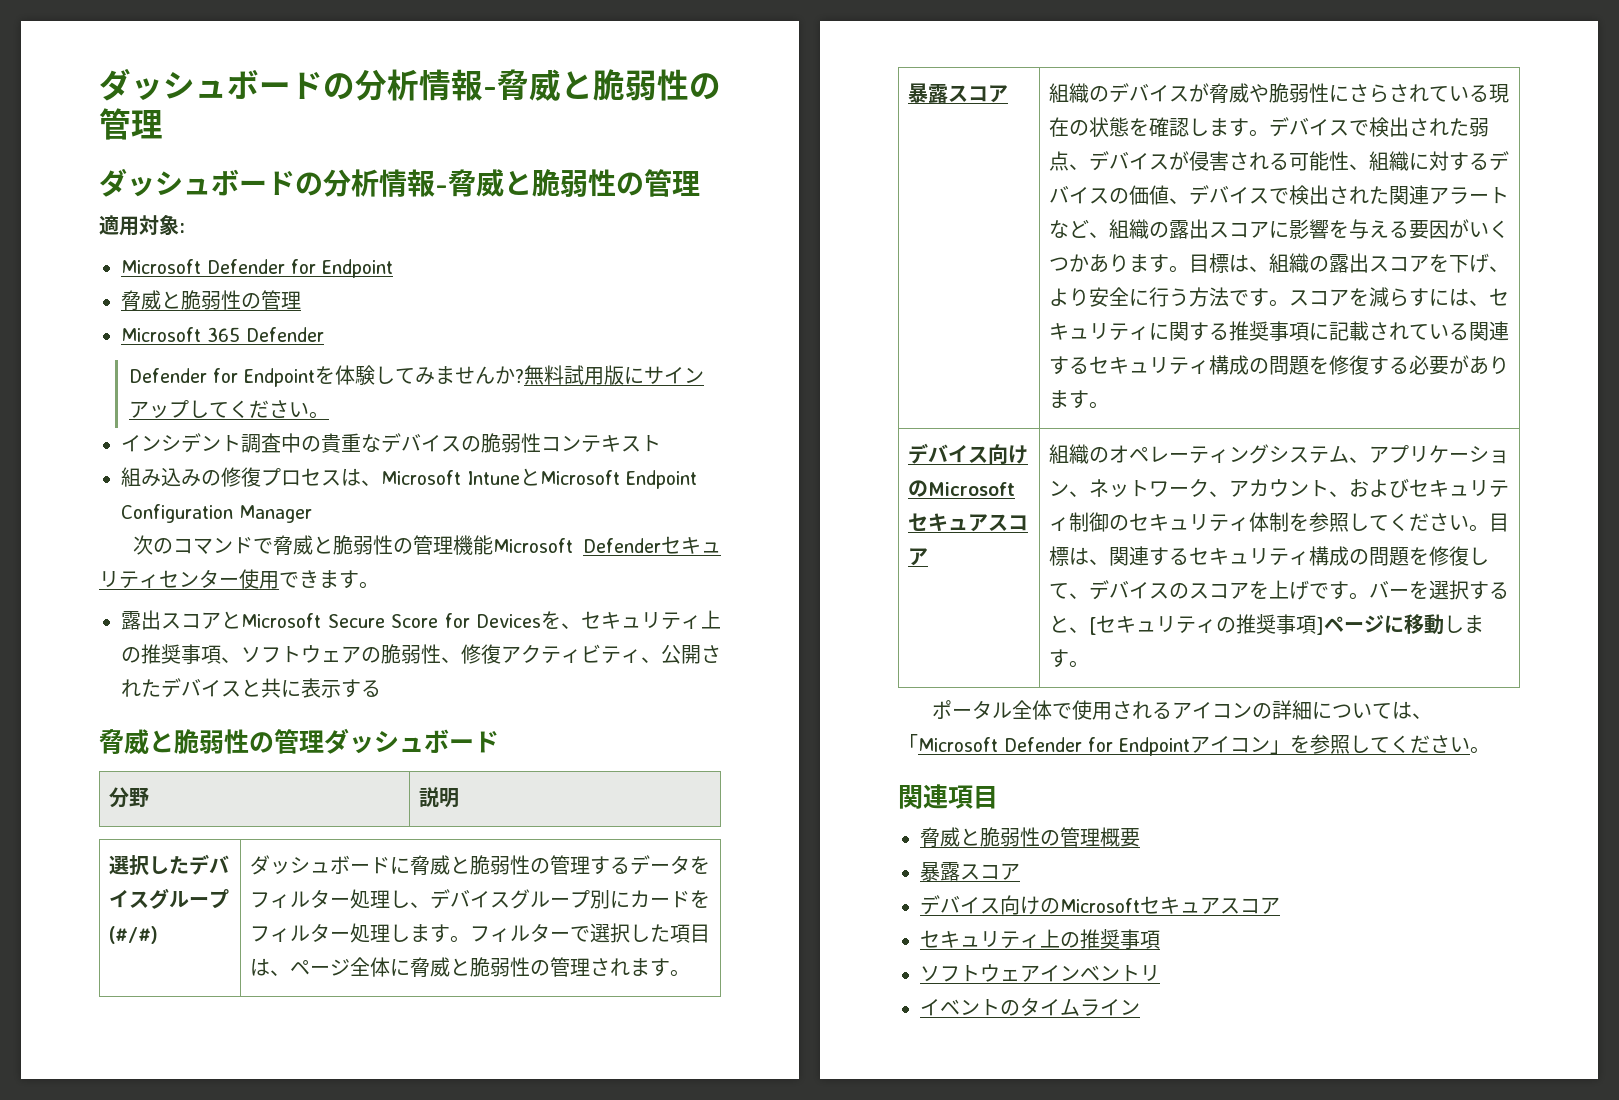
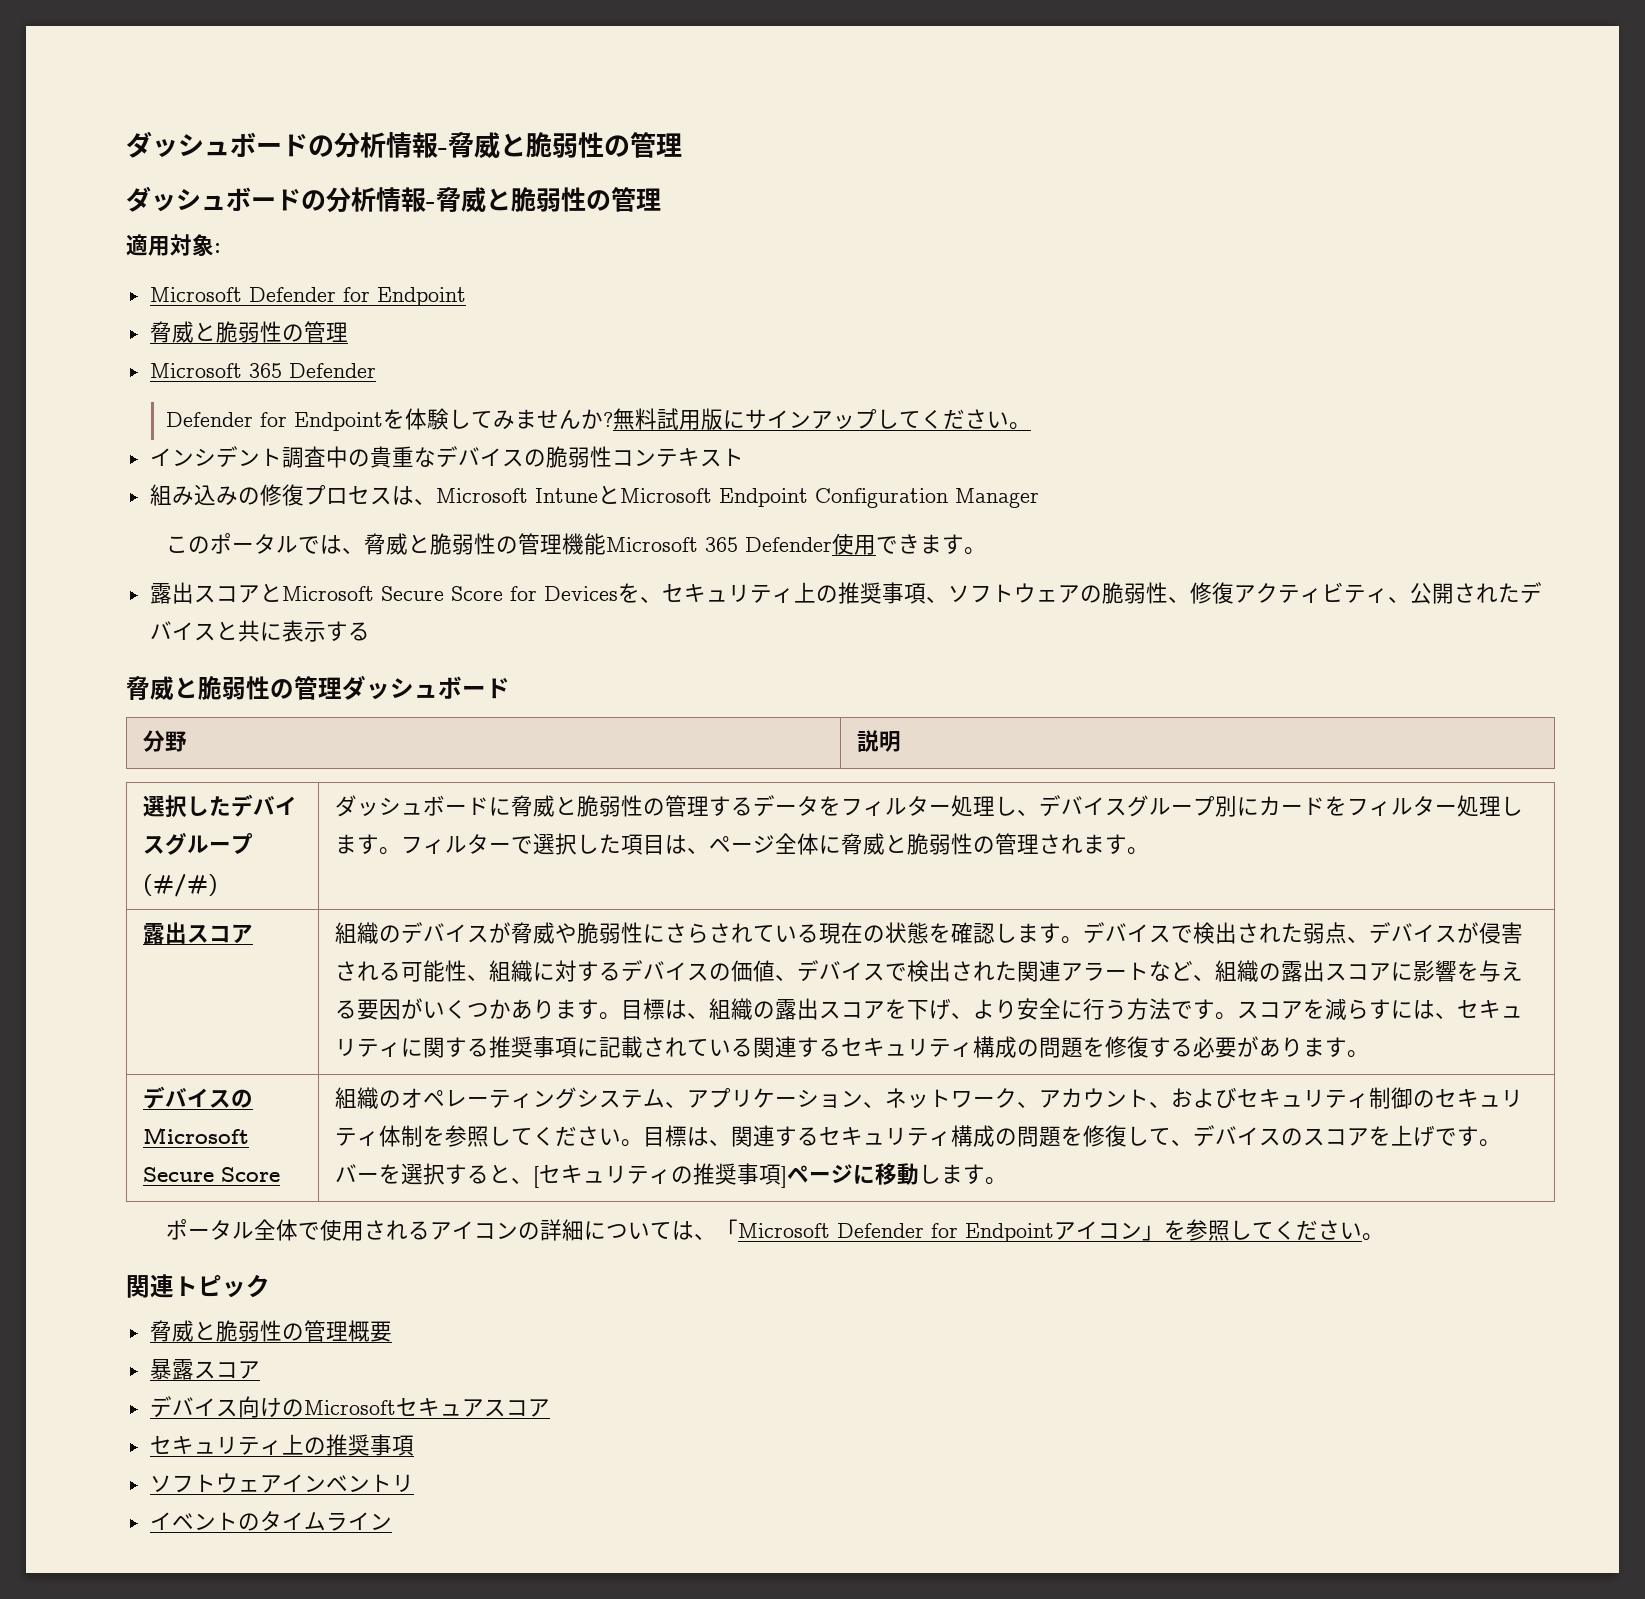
[132,535,273,555] 次のコマンドで -> [166,533,365,554] このポータルでは、
[583,536,721,554] [99,569,239,589] Defenderセキュリティセンター -> [705,537,833,552] 365 Defender
[907,83,948,103] 暴露 -> [143,922,188,944] 露出
[987,444,1028,464] [907,480,1015,497] [907,513,1028,532] [907,548,928,566] 向けのMicrosoftセキュアスコア -> [231,1089,254,1108] [143,1127,250,1144] [143,1167,281,1182] のMicrosoft Secure Score
[948,785,998,809] 項目 -> [174,1274,270,1298] トピック

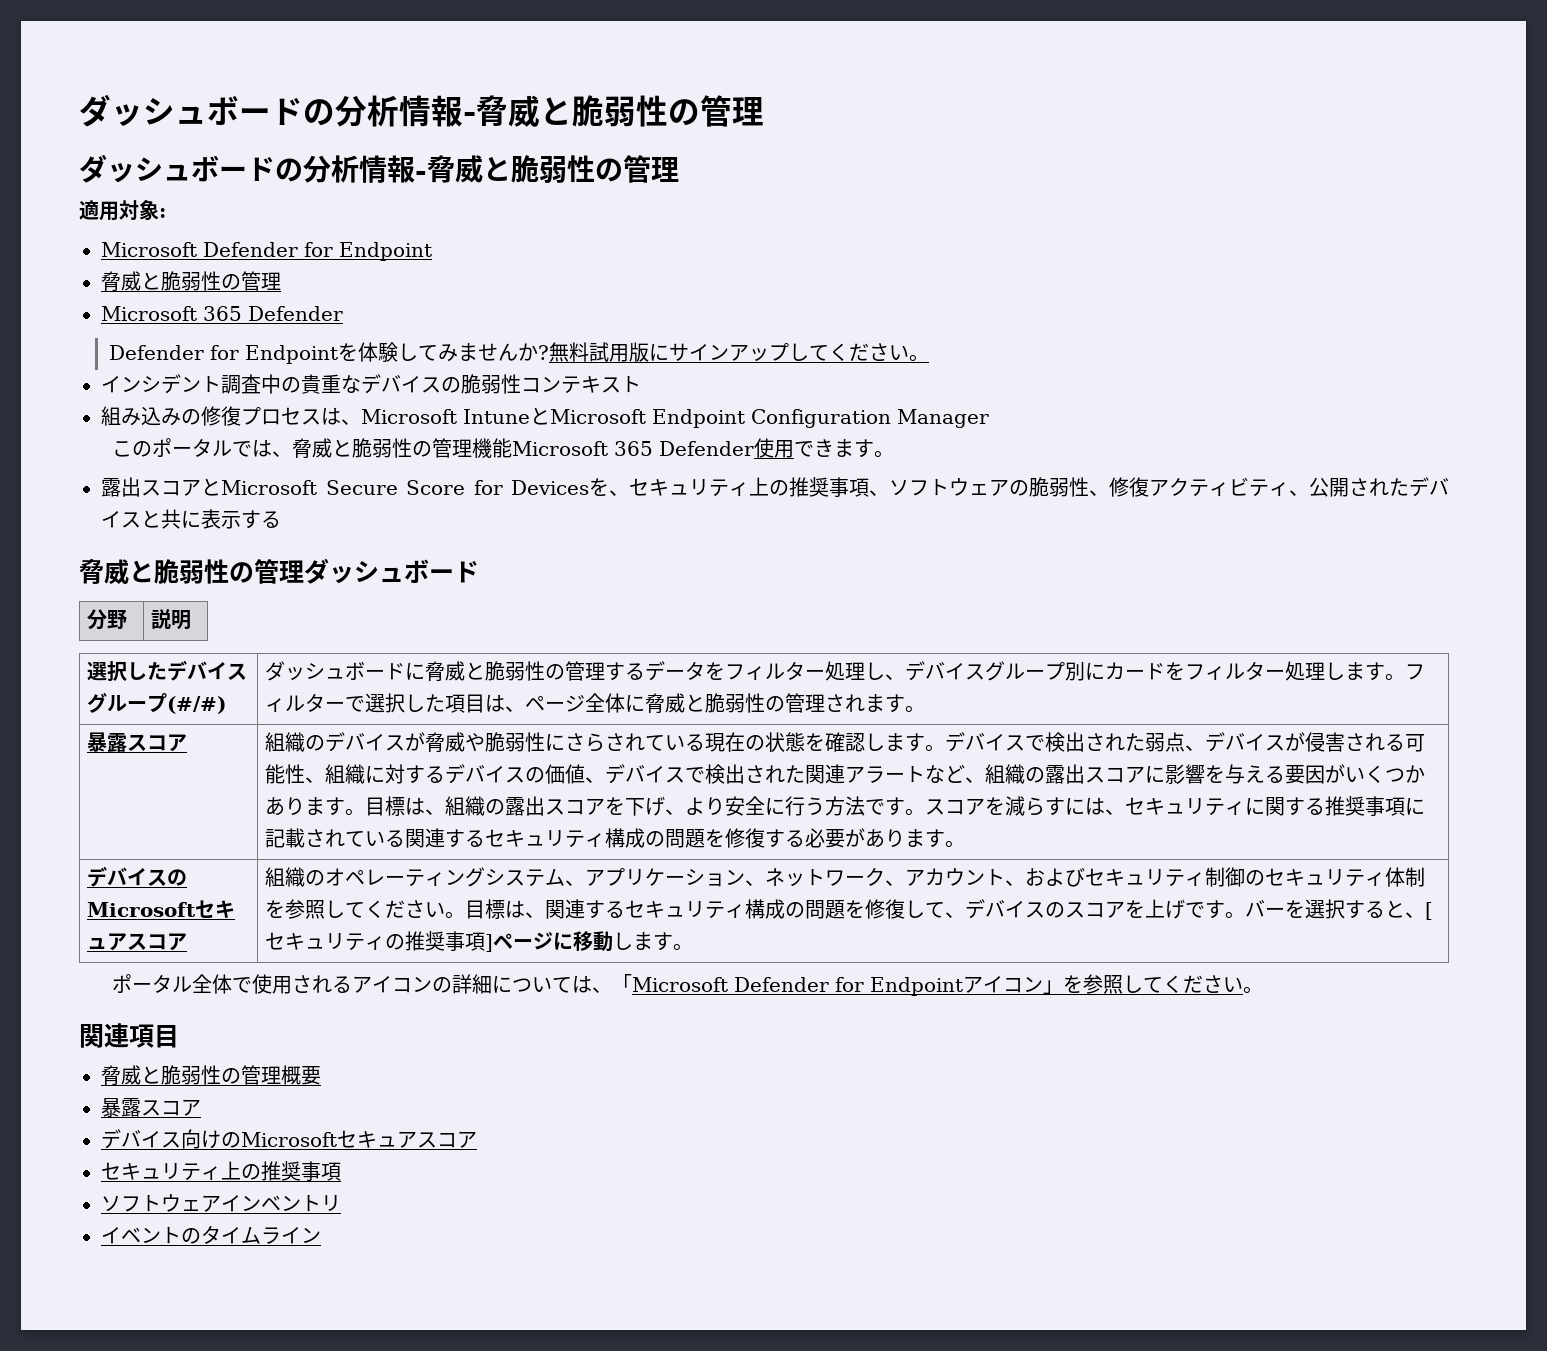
[143,922,188,944] 露出 -> [87,732,128,752] 暴露
[143,1167,281,1182] Secure Score -> [195,900,236,918] [87,933,188,951] セキュアスコア
[174,1274,270,1298] トピック -> [129,1024,179,1048] 項目

